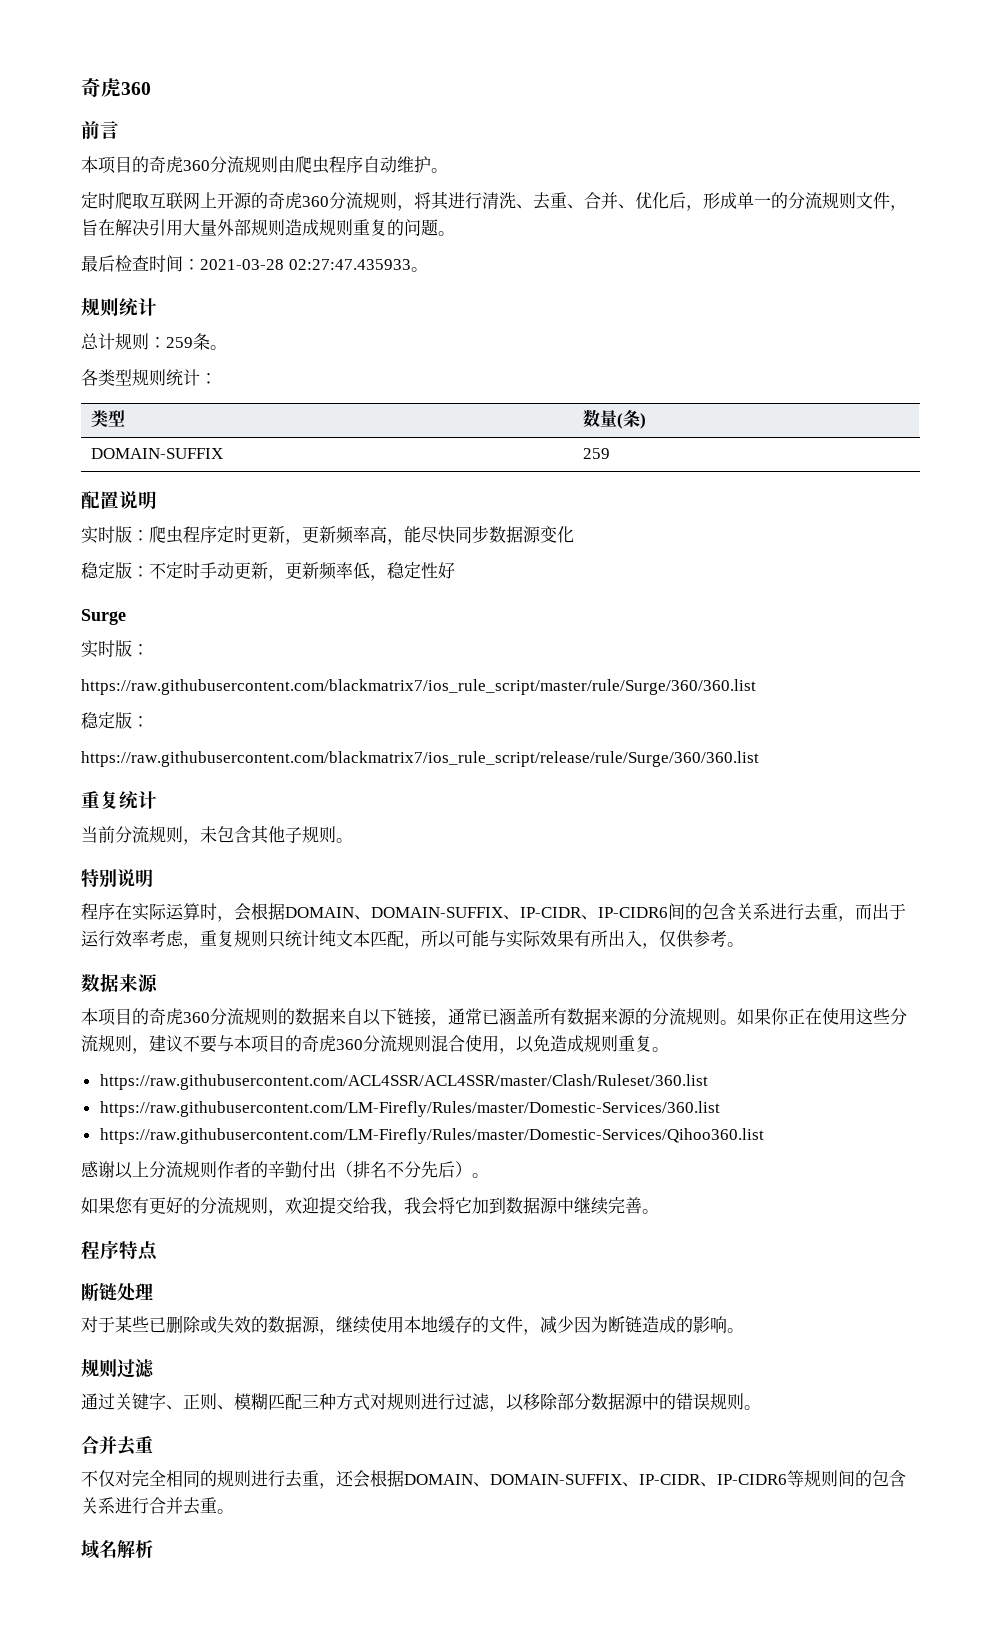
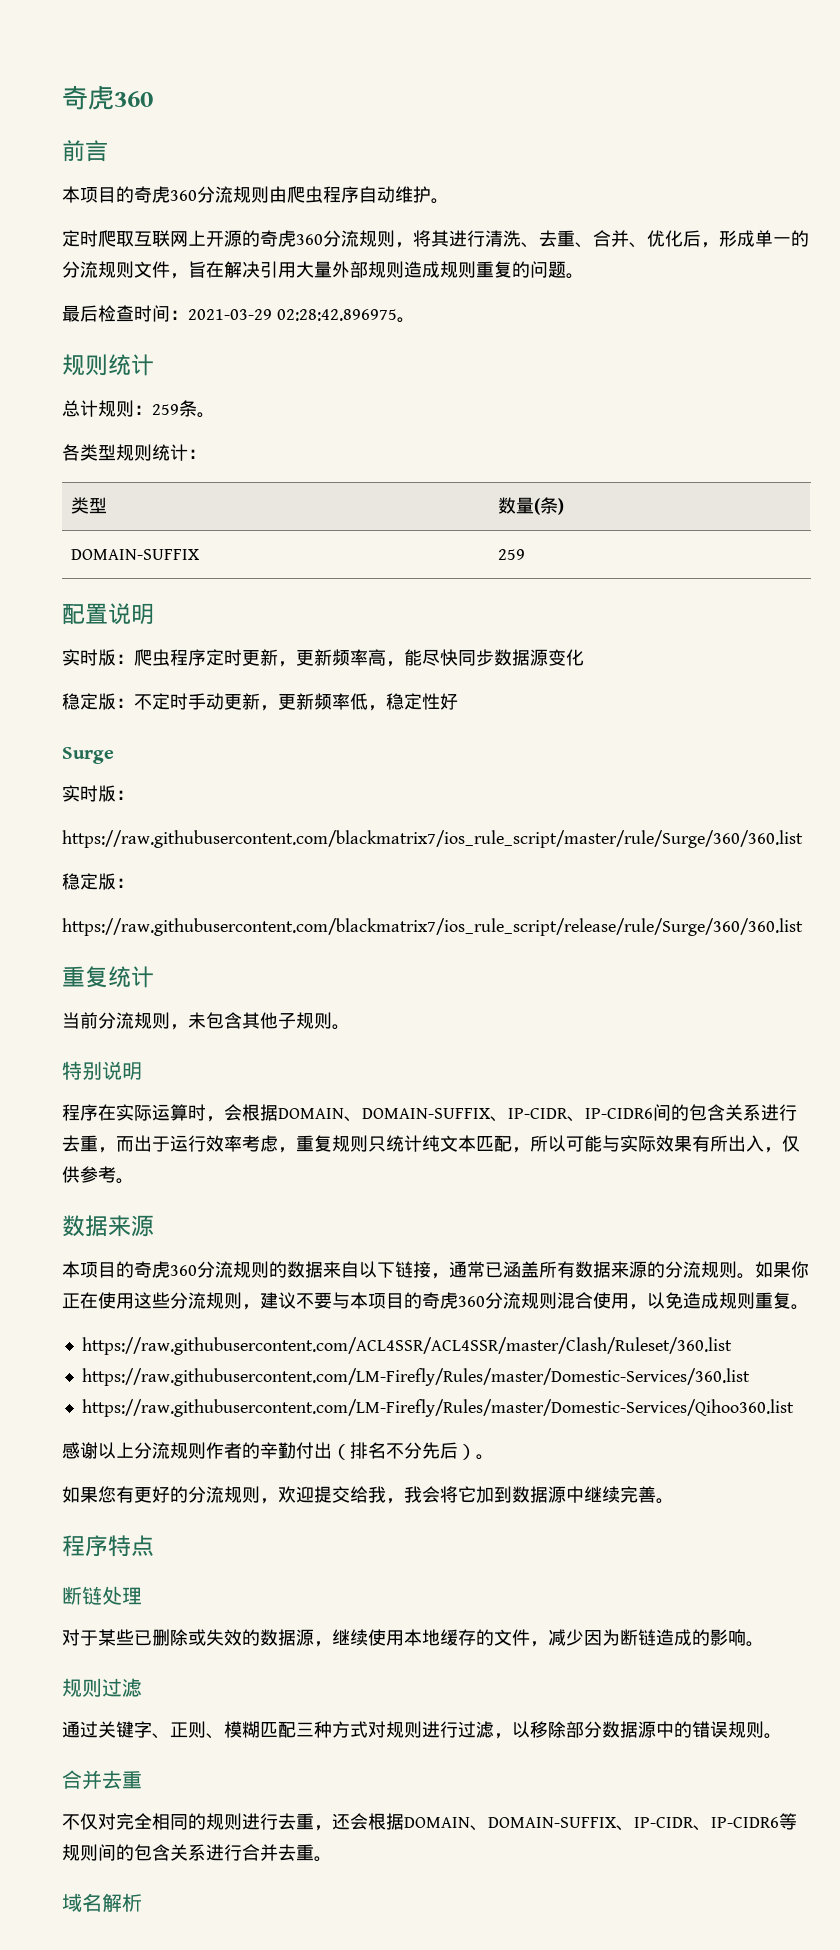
[200,259,411,270] 2021-03-28 02:27:47.435933 -> [188,309,397,321] 2021-03-29 02:28:42.896975

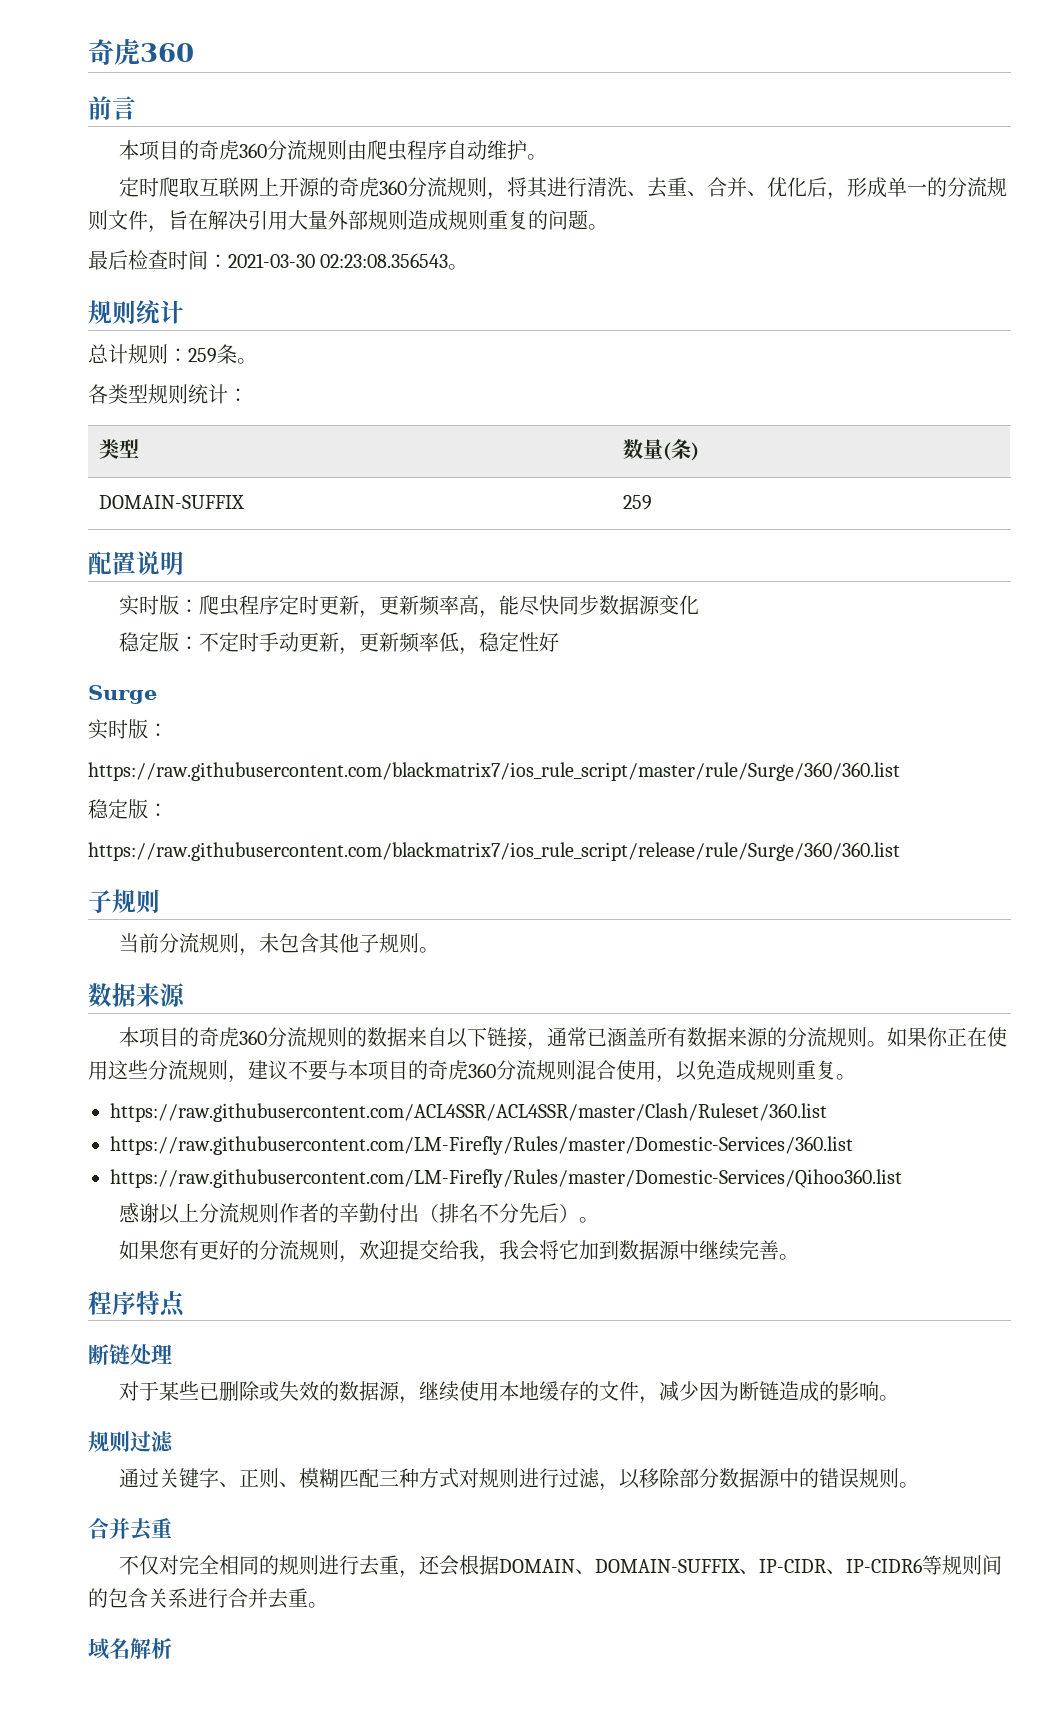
[188,309,397,321] 2021-03-29 02:28:42.896975 -> [228,253,449,268] 2021-03-30 02:23:08.356543
[62,966,154,988] 重复统计 -> [88,889,160,914] 子规则
[62,1061,142,1080] [62,1104,797,1122] [62,1135,800,1153] [62,1166,134,1184] // 特别说明 // 程序在实际运算时，会根据DOMAIN、DOMAIN-SUFFIX、IP-CIDR、IP-CIDR6间的包含关系进行去重，而出于运行效率考虑，重复规则只统计纯文本匹配，所以可能与实际效果有所出入，仅供参考。 -> (439, 950) none

